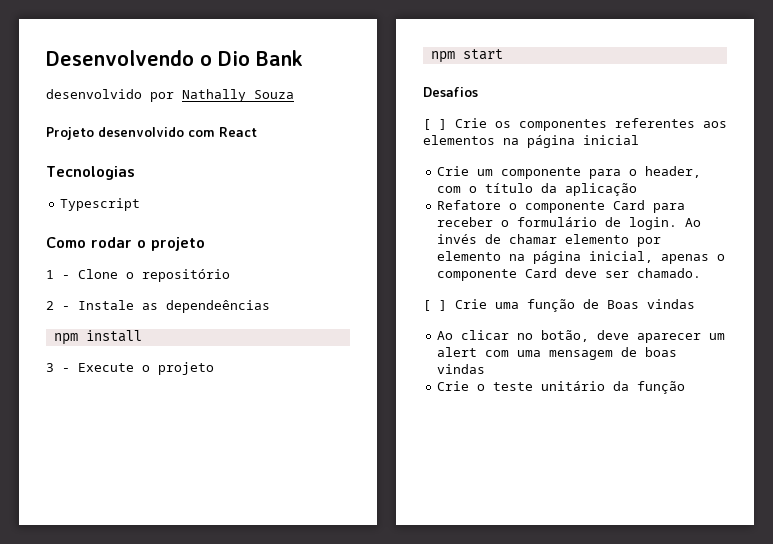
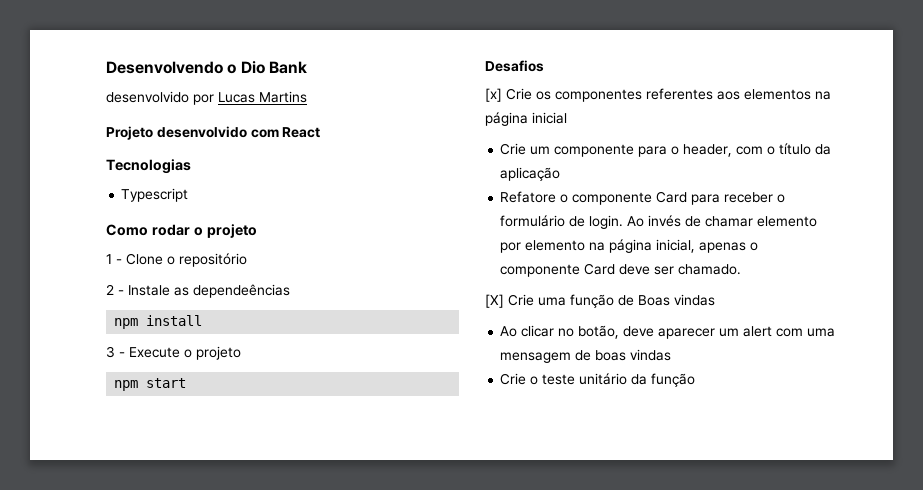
[182,89,294,102] Nathally Souza -> [218,91,307,103] Lucas Martins
[423,119,447,130] [ ] -> [485,88,502,102] [x]
[423,300,447,311] [ ] -> [485,294,504,308] [X]

